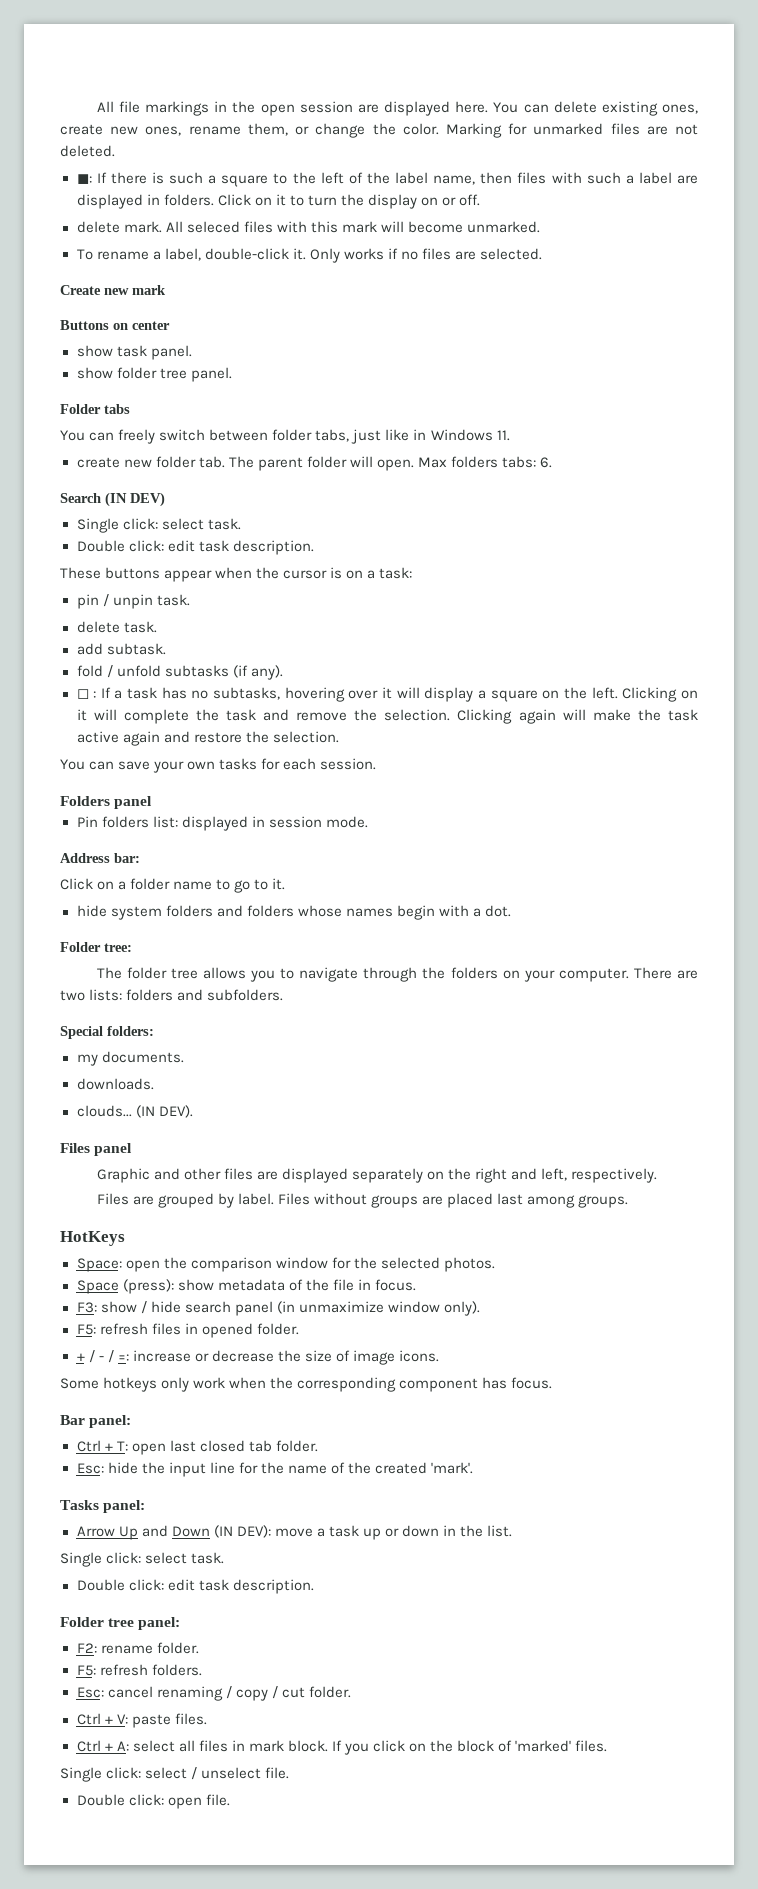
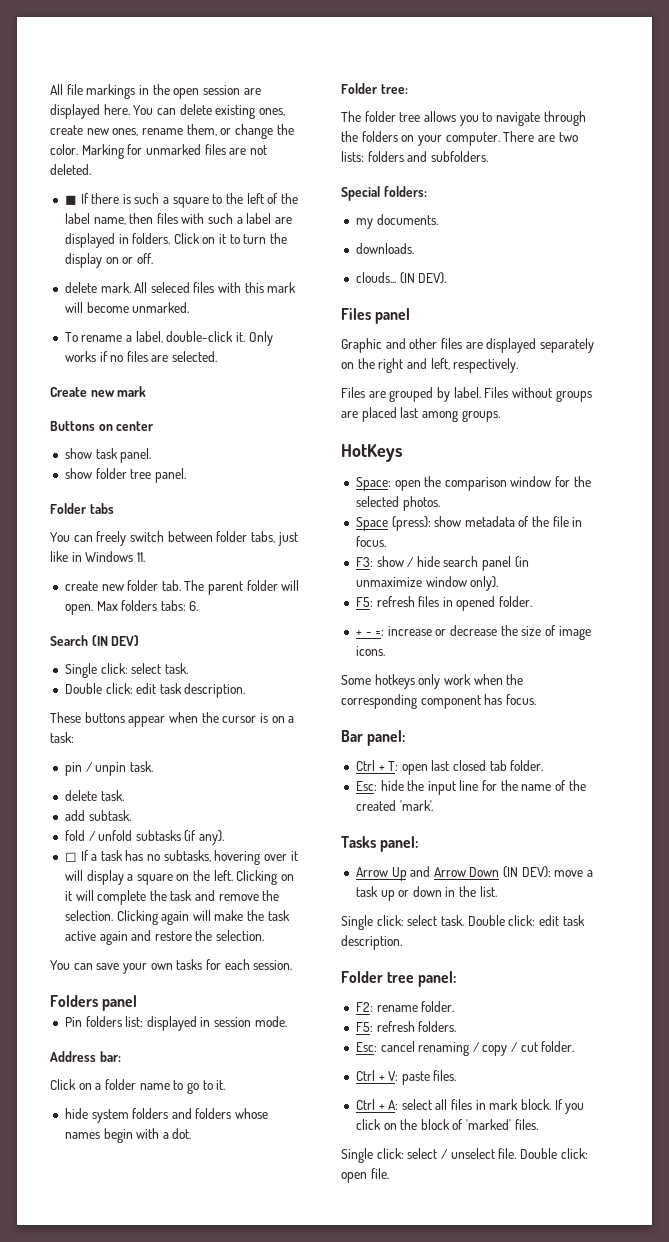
[76,174,92,184] ◼: -> [64,195,77,205] ◼
[93,691,97,698] : -> (77, 857) none
[88,1350,114,1363] / - / -> [365,632,372,636] -
(168, 1531) none -> [433,867,466,877] Arrow
(225, 1558) // -> (464, 920) none
(290, 1773) // -> (517, 1153) none

